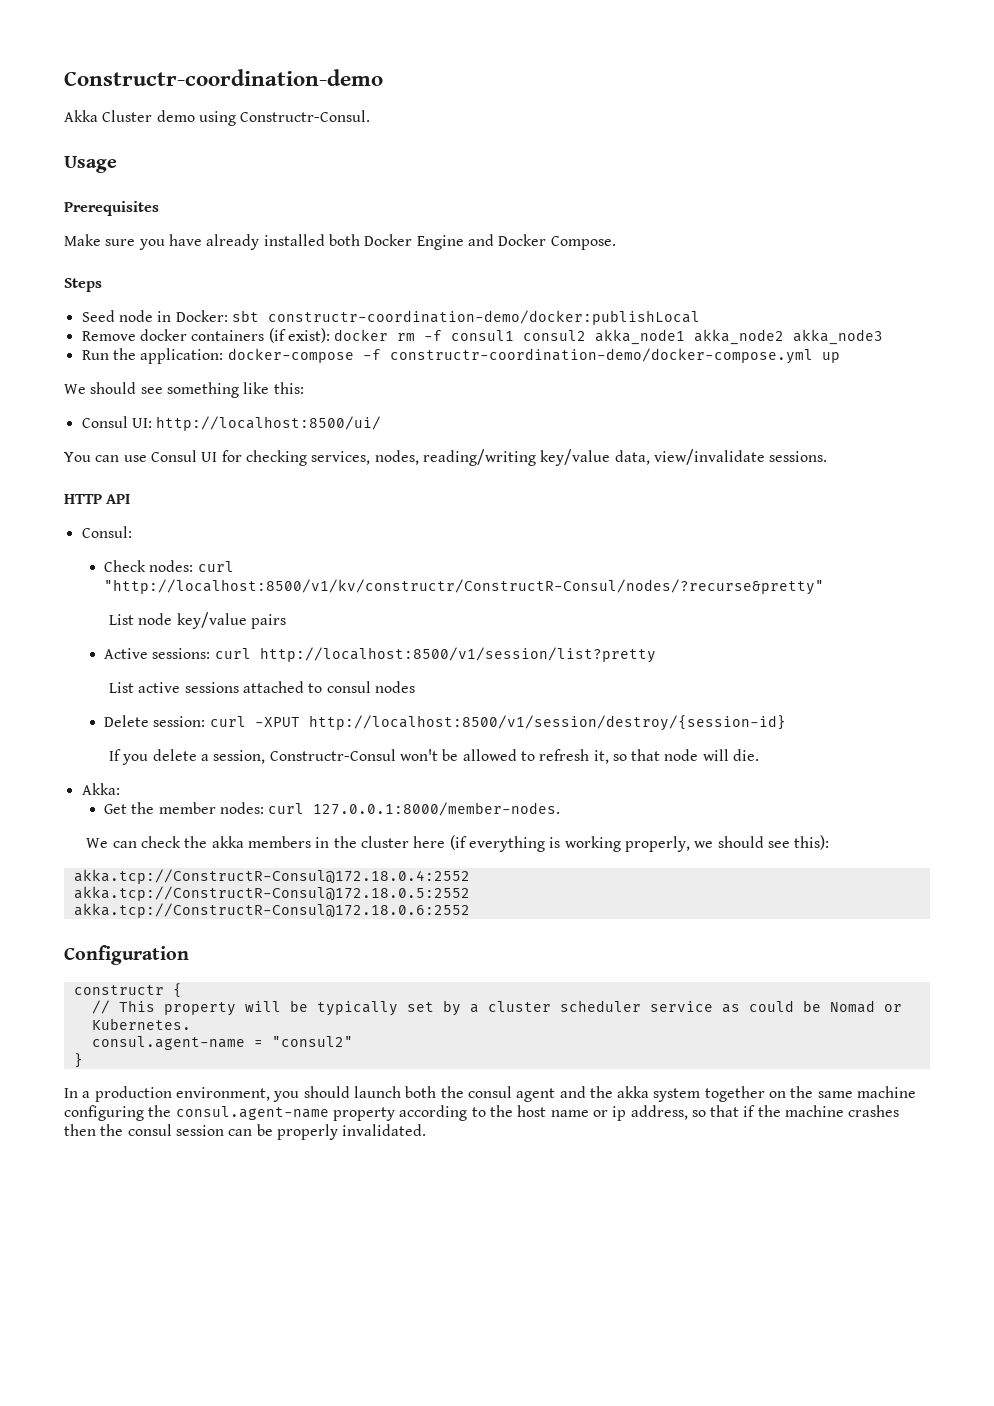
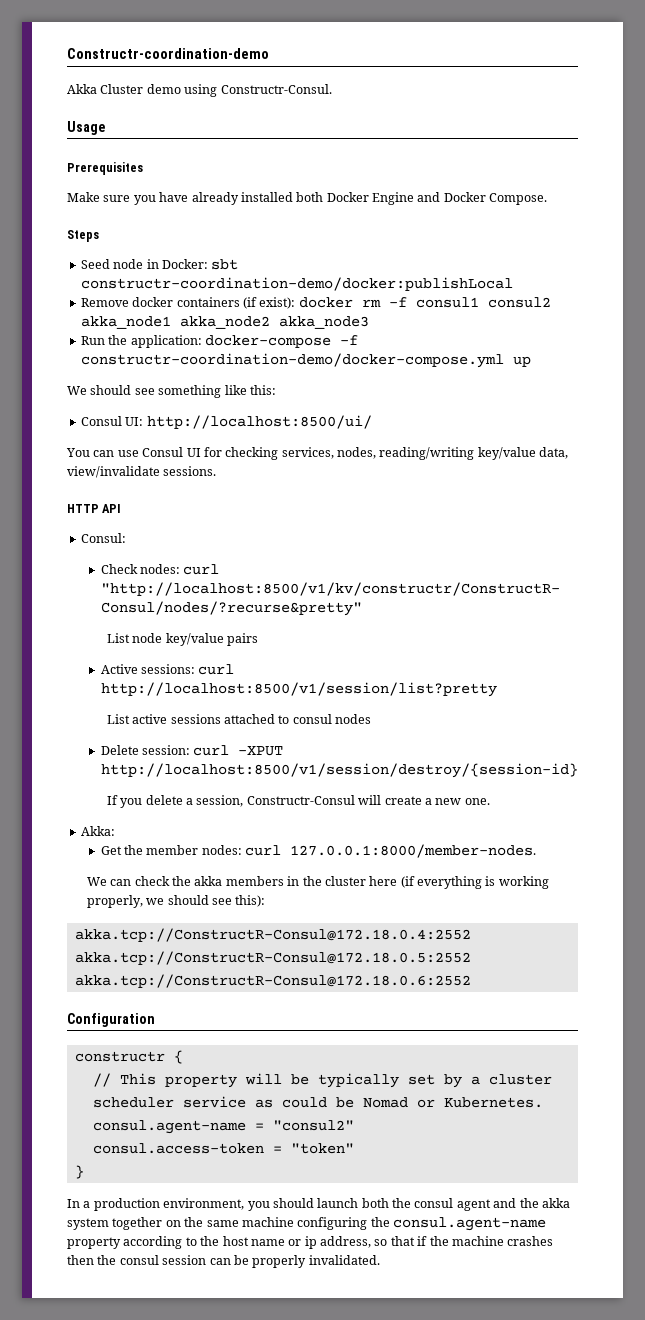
[399,749,760,764] won't be allowed to refresh it, so that node will die. -> [358,795,490,805] will create a new one.
(353, 1041) none -> [92,1143,354,1154] // consul.access-token = "token"

